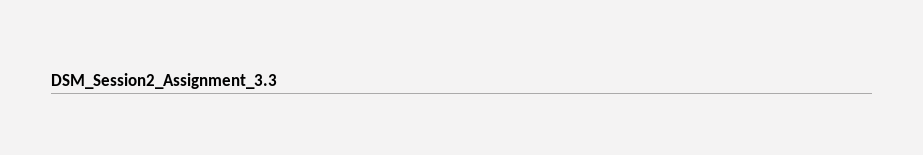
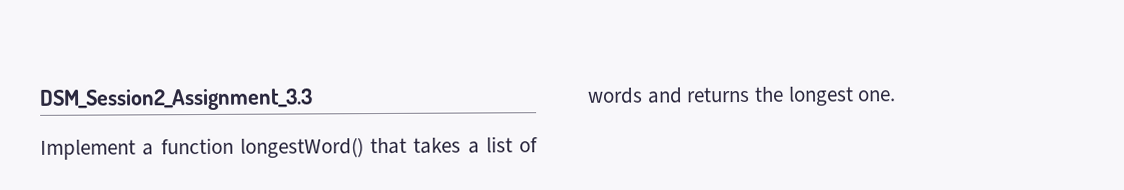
(277, 81) none -> [40,136,538,160] [587,86,897,107] // Implement a function longestWord() that takes a list of words and returns the longest one.

